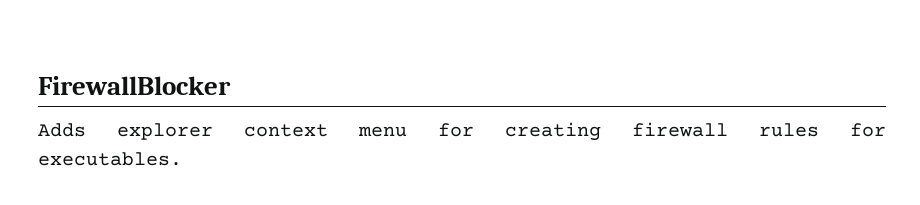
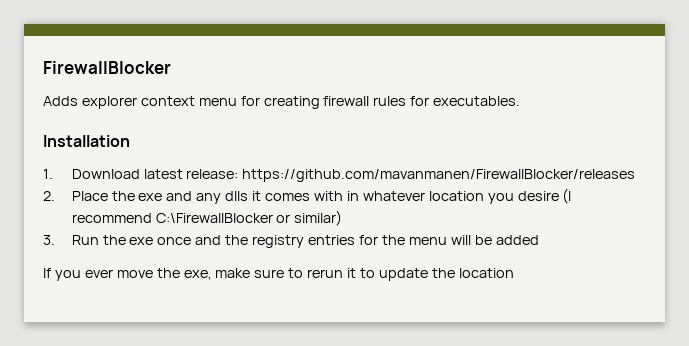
(182, 159) none -> [43,135,130,147] [43,169,636,182] [43,188,572,204] [71,210,343,226] [43,235,539,248] [43,268,514,281] // Installation // 1. Download latest release: https://github.com/mavanmanen/FirewallBlocker/releases // 2. Place the exe and any dlls it comes with in whatever location you desire (I recommend C:\FirewallBlocker or similar) // 3. Run the exe once and the registry entries for the menu will be added // If you ever move the exe, make sure to rerun it to update the location

